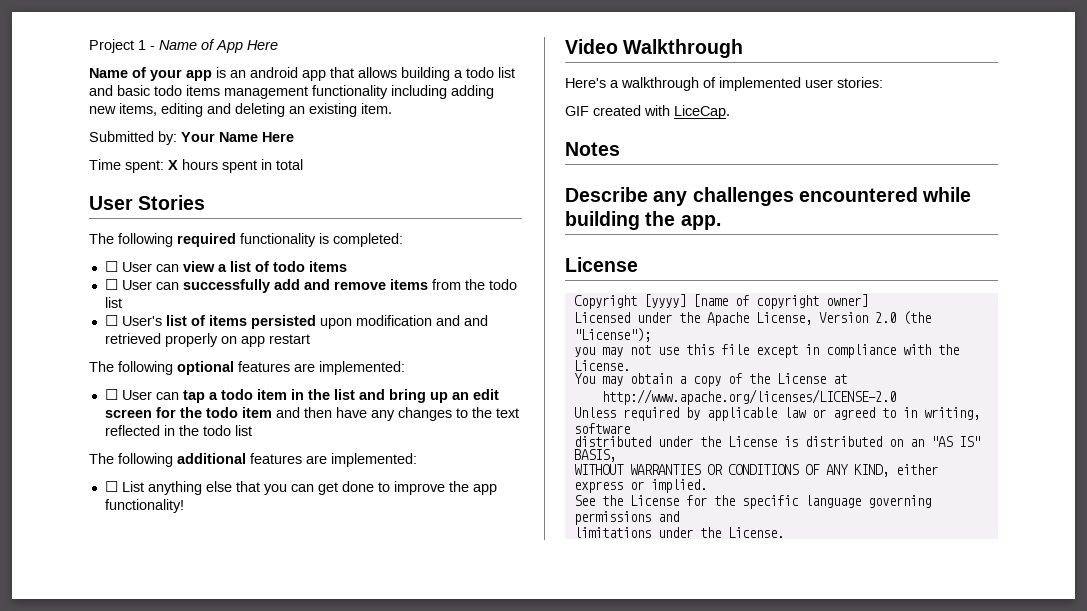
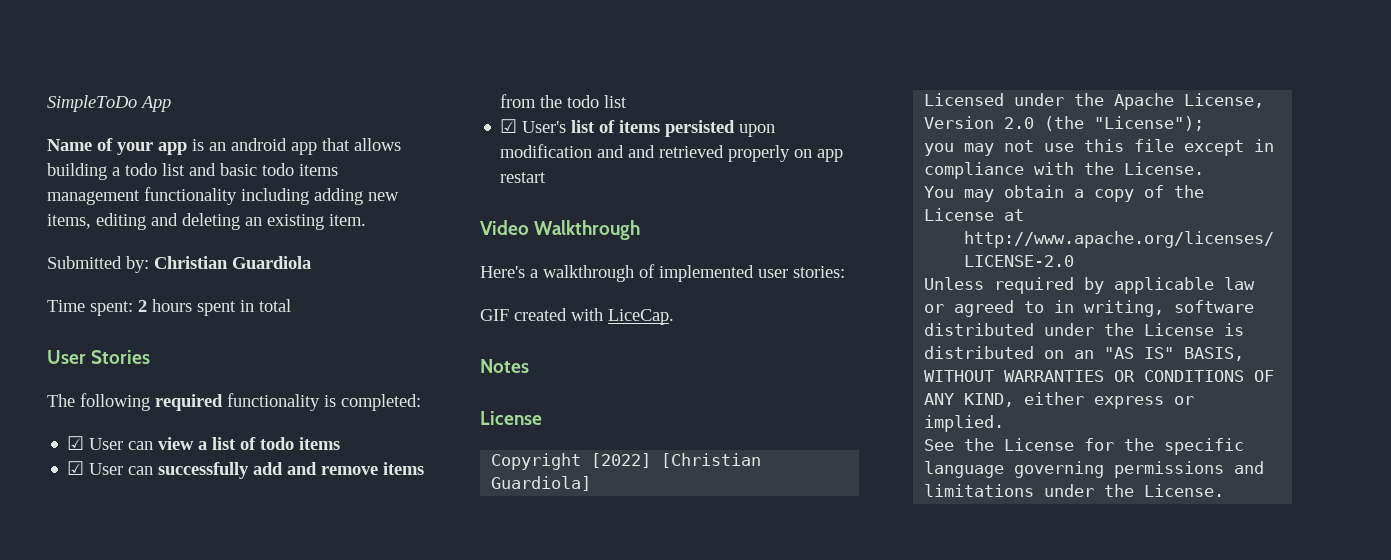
[89,39,215,53] Project 1 - Name of -> [47,95,137,112] SimpleToDo
[247,40,278,50] Here -> (171, 104) none
[181,132,294,142] Your Name Here -> [154,256,311,269] Christian Guardiola
[168,160,178,170] X -> [138,300,147,312] 2
[104,261,118,272] ☐ -> [67,436,85,450] ☑
[104,279,118,290] ☐ -> [67,461,85,475] ☑
[104,315,118,326] ☐ -> [500,119,518,133] ☑
[89,361,405,375] [104,389,499,403] [104,407,519,421] [104,425,252,436] [89,453,417,467] [104,481,497,495] [104,499,184,513] // The following optional features are implemented: // ☐ User can tap a todo item in the list and bring up an edit screen for the todo item and then have any changes to the text reflected in the todo list // The following additional features are implemented: // ☐ List anything else that you can get done to improve the app functionality! -> (547, 177) none
[565,187,972,206] [565,211,721,230] [565,257,638,272] [573,294,868,309] Describe any challenges encountered while building the app. // License // Copyright [yyyy] [name of copyright owner] -> [480,411,542,425] [491,453,762,470] [491,476,592,491] License // Copyright [2022] [Christian Guardiola]

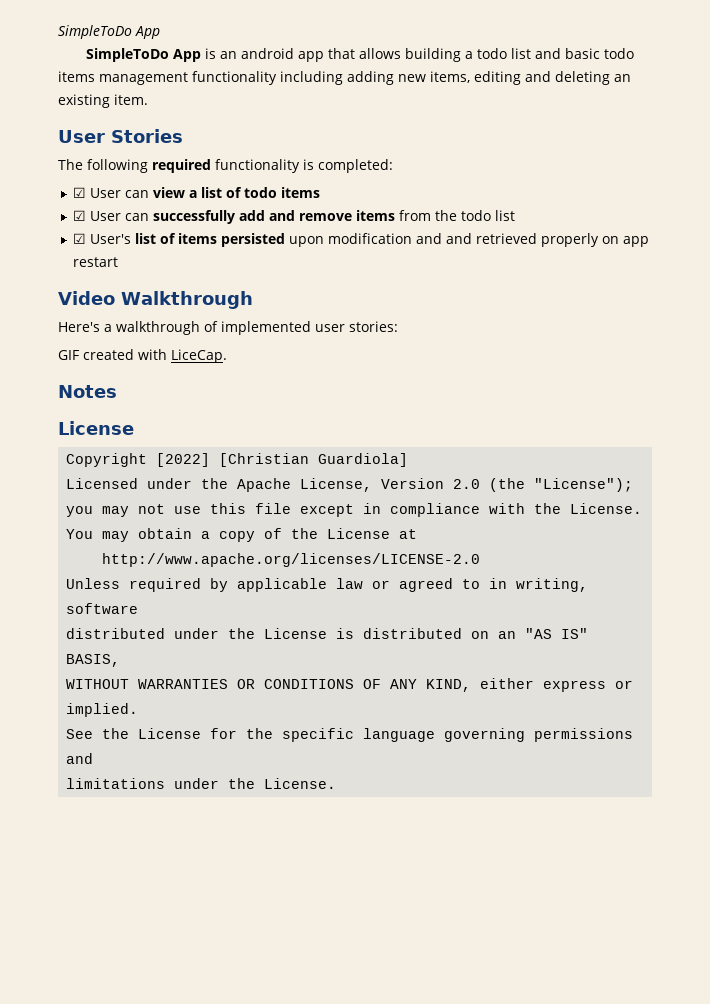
[47,138,187,155] Name of your app -> [85,48,201,62] SimpleToDo App
[47,256,311,273] [47,299,291,316] // Submitted by: Christian Guardiola // Time spent: 2 hours spent in total -> (148, 99) none

